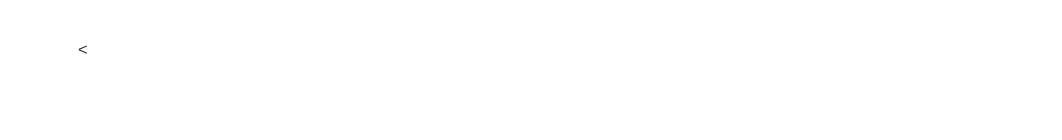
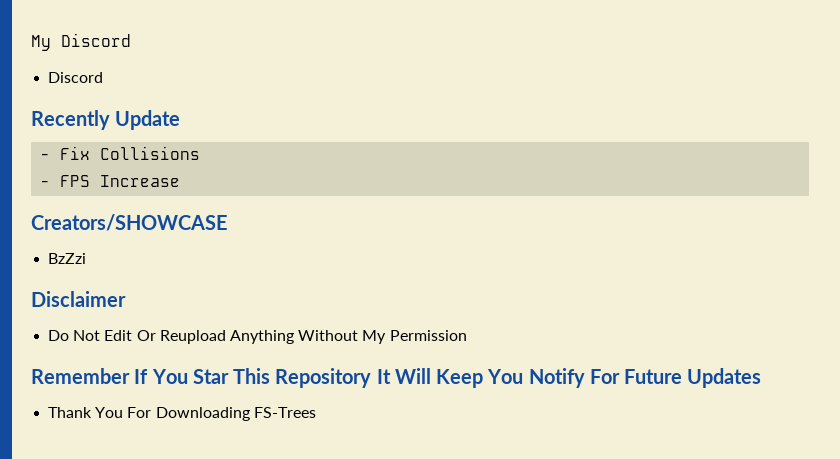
[78,45,88,55] < -> [31,33,131,51] [48,72,104,83] [31,110,181,130] [40,146,201,160] [40,175,181,187] [31,214,228,231] [48,253,87,264] [31,291,126,307] [48,330,467,344] [31,368,762,388] [48,407,316,421] My Discord // Discord // Recently Update // - Fix Collisions // - FPS Increase // Creators/SHOWCASE // BzZzi // Disclaimer // Do Not Edit Or Reupload Anything Without My Permission // Remember If You Star This Repository It Will Keep You Notify For Future Updates // Thank You For Downloading FS-Trees

